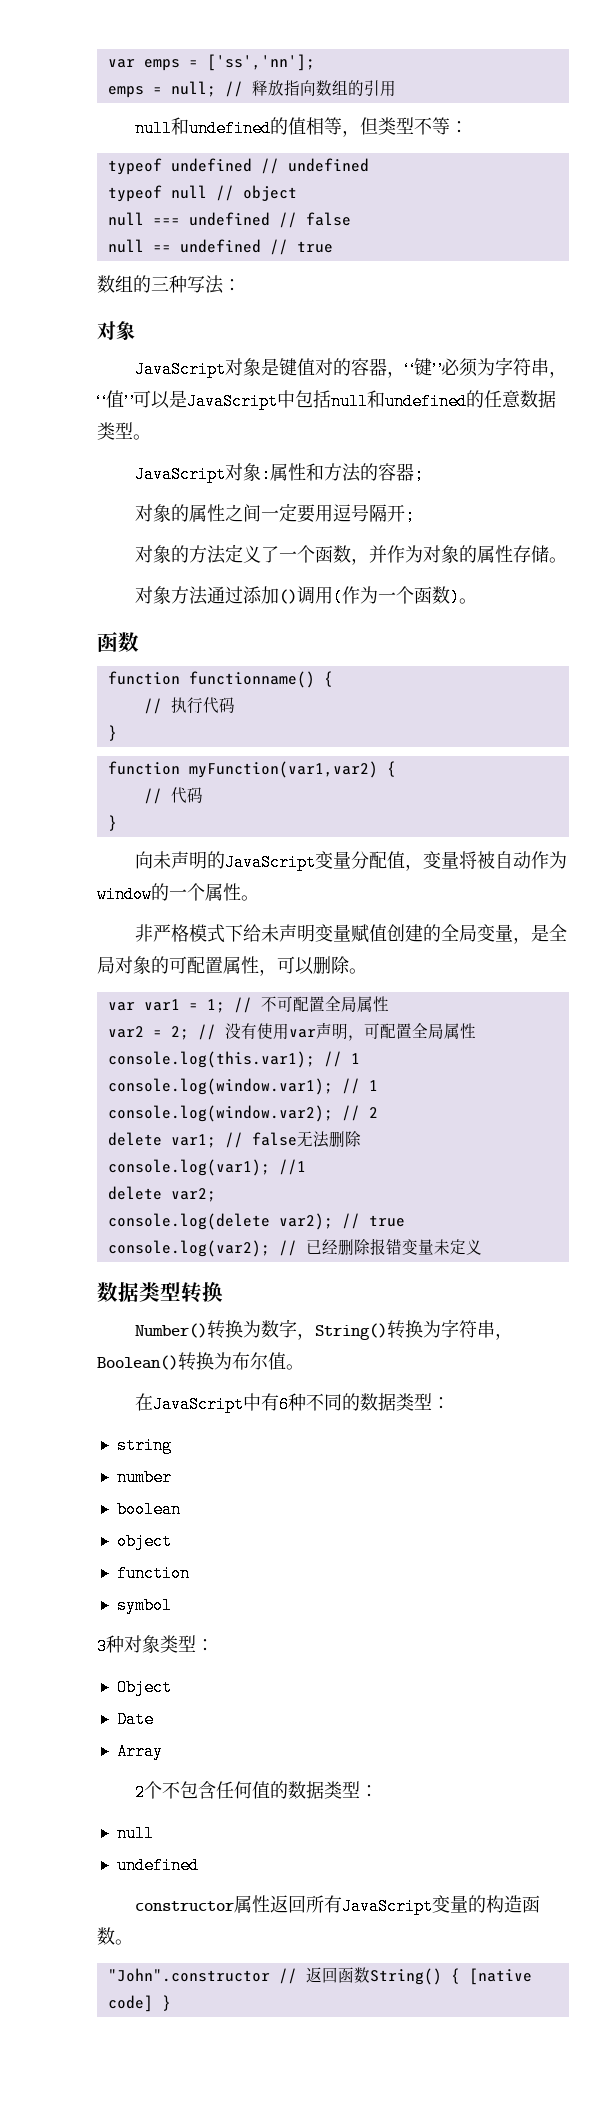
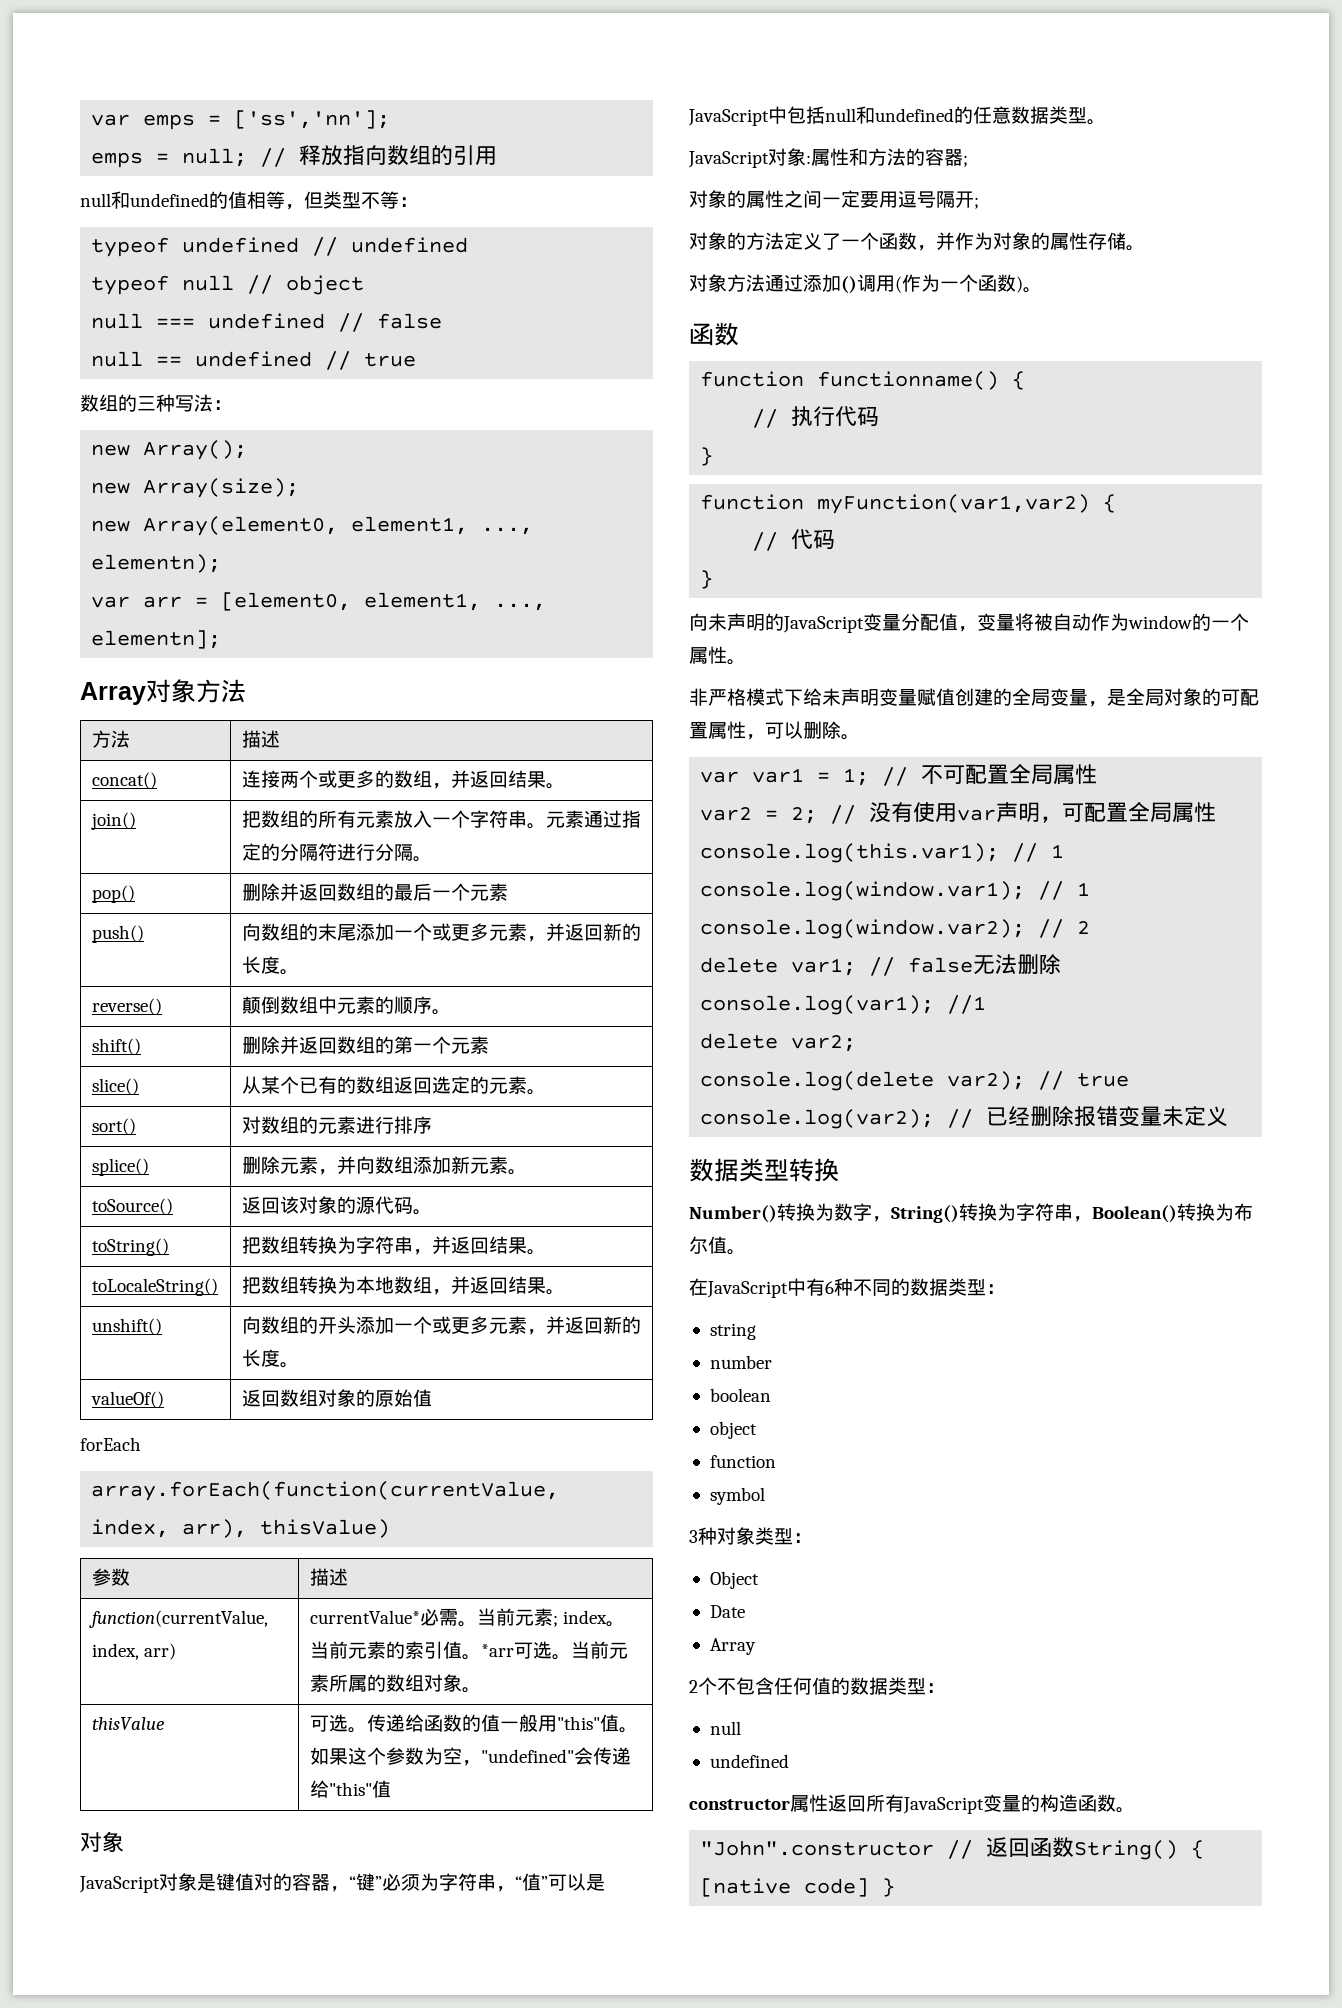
(241, 285) none -> [91,440,248,460] [91,478,300,498] [91,516,534,536] [91,554,222,573] [91,592,547,611] [91,630,222,649] [80,679,246,705] [91,730,130,748] [241,730,280,748] [91,772,157,789] [241,770,565,789] [90,812,136,830] [241,810,641,829] [241,843,432,862] [91,885,135,903] [241,883,508,901] [91,925,144,943] [241,923,641,942] [241,956,299,975] [91,998,162,1015] [241,996,451,1015] [91,1038,141,1055] [241,1036,489,1054] [91,1078,139,1095] [241,1076,546,1095] [91,1118,136,1135] [241,1116,432,1134] [91,1158,149,1176] [241,1156,527,1175] [91,1198,173,1215] [241,1196,432,1215] [91,1238,169,1256] [241,1236,546,1255] [91,1278,218,1296] [241,1276,565,1295] [91,1318,162,1335] [241,1316,641,1335] [241,1349,299,1368] [90,1391,164,1408] [241,1389,432,1407] [80,1437,141,1451] [91,1481,560,1501] [91,1519,391,1538] [91,1568,130,1586] [309,1568,348,1586] [88,1610,268,1628] [91,1643,176,1660] [309,1608,625,1627] [309,1641,628,1660] [309,1674,481,1693] [91,1717,165,1730] [309,1714,638,1733] [309,1747,631,1766] [309,1780,391,1798] // new Array(); // new Array(size); // new Array(element0, element1, ..., elementn); // var arr = [element0, element1, ..., elementn]; // Array对象方法 // 方法 | 描述 // concat() | 连接两个或更多的数组，并返回结果。 // join() | 把数组的所有元素放入一个字符串。元素通过指定的分隔符进行分隔。 // pop() | 删除并返回数组的最后一个元素 // push() | 向数组的末尾添加一个或更多元素，并返回新的长度。 // reverse() | 颠倒数组中元素的顺序。 // shift() | 删除并返回数组的第一个元素 // slice() | 从某个已有的数组返回选定的元素。 // sort() | 对数组的元素进行排序 // splice() | 删除元素，并向数组添加新元素。 // toSource() | 返回该对象的源代码。 // toString() | 把数组转换为字符串，并返回结果。 // toLocaleString() | 把数组转换为本地数组，并返回结果。 // unshift() | 向数组的开头添加一个或更多元素，并返回新的长度。 // valueOf() | 返回数组对象的原始值 // forEach // array.forEach(function(currentValue, index, arr), thisValue) // 参数 | 描述 // function(currentValue, index, arr) | currentValue*必需。当前元素; index。当前元素的索引值。*arr可选。当前元素所属的数组对象。 // thisValue | 可选。传递给函数的值一般用"this"值。如果这个参数为空，"undefined"会传递给"this"值

